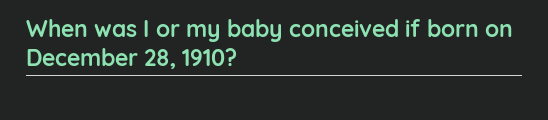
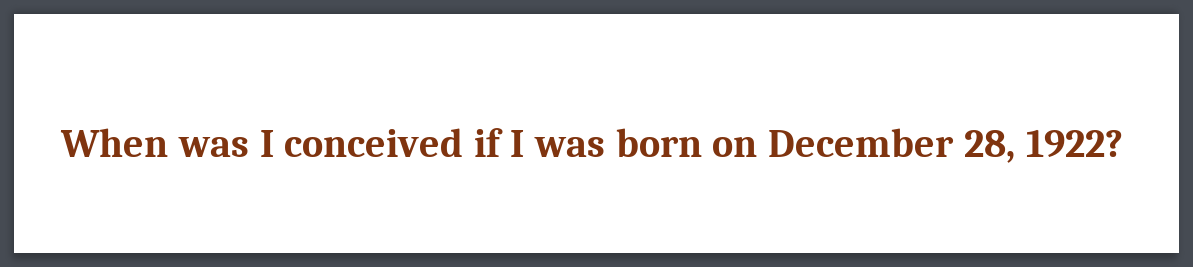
[155,19,421,42] or my baby conceived if -> [284,128,605,157] conceived if I was
[182,48,238,66] 1910? -> [1025,129,1123,158] 1922?

